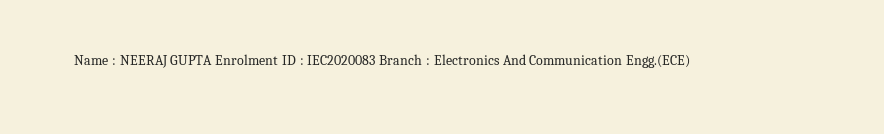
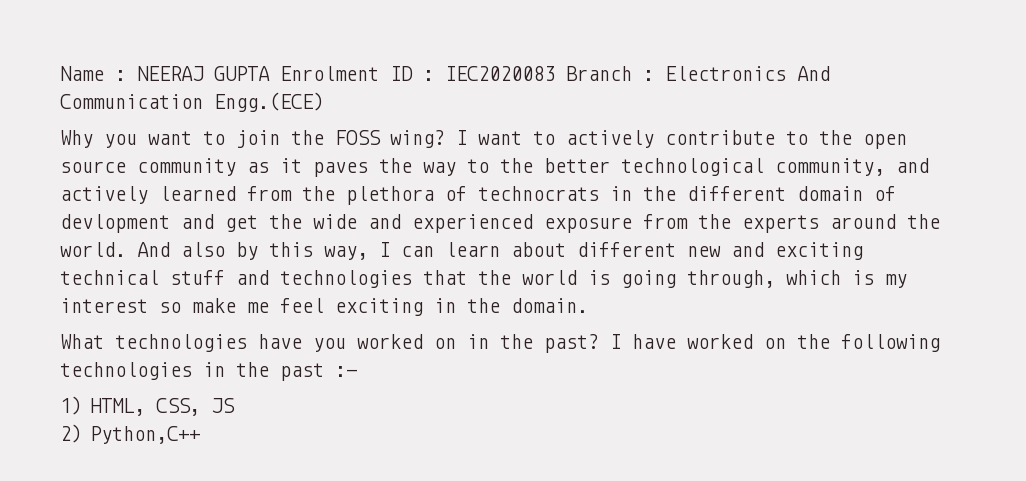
(691, 61) none -> [60,130,907,149] [60,158,929,177] [60,186,896,205] [60,214,940,233] [60,242,863,260] [60,270,907,288] [60,298,588,316] [60,334,940,353] [60,362,357,381] [60,396,236,416] [60,424,201,444] // Why you want to join the FOSS wing? I want to actively contribute to the open source community as it paves the way to the better technological community, and actively learned from the plethora of technocrats in the different domain of devlopment and get the wide and experienced exposure from the experts around the world. And also by this way, I can learn about different new and exciting technical stuff and technologies that the world is going through, which is my interest so make me feel exciting in the domain. // What technologies have you worked on in the past? I have worked on the following technologies in the past :- // 1) HTML, CSS, JS // 2) Python,C++

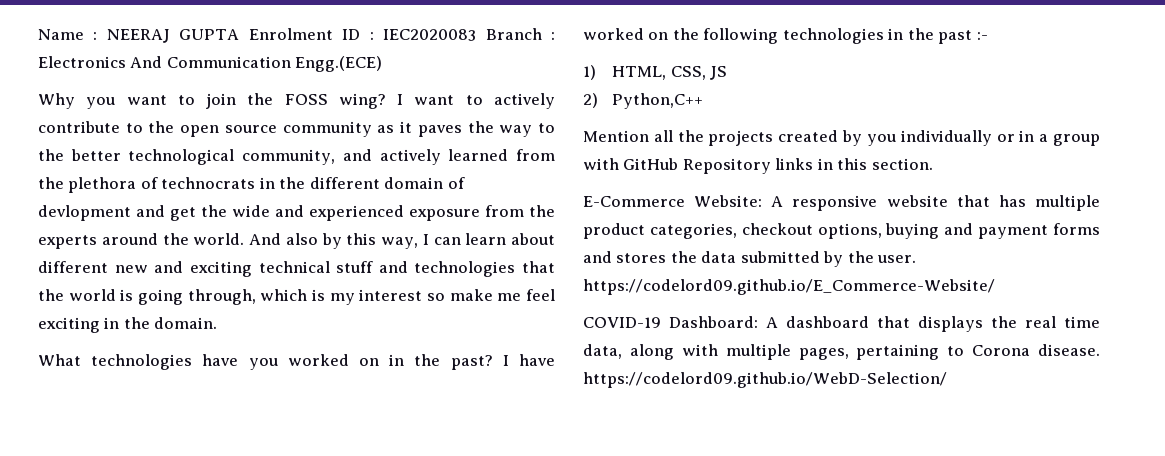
(201, 435) none -> [583,130,1100,146] [583,158,933,174] [583,195,1100,211] [583,223,1100,239] [583,251,917,267] [583,279,995,295] [583,316,1100,332] [583,344,1100,360] [583,372,947,388] // Mention all the projects created by you individually or in a group with GitHub Repository links in this section. // E-Commerce Website: A responsive website that has multiple product categories, checkout options, buying and payment forms and stores the data submitted by the user. https://codelord09.github.io/E_Commerce-Website/ // COVID-19 Dashboard: A dashboard that displays the real time data, along with multiple pages, pertaining to Corona disease. https://codelord09.github.io/WebD-Selection/

